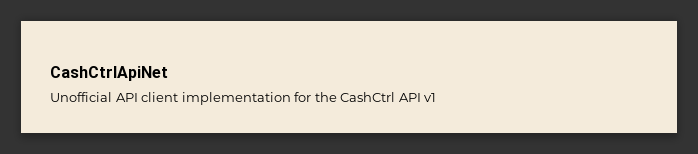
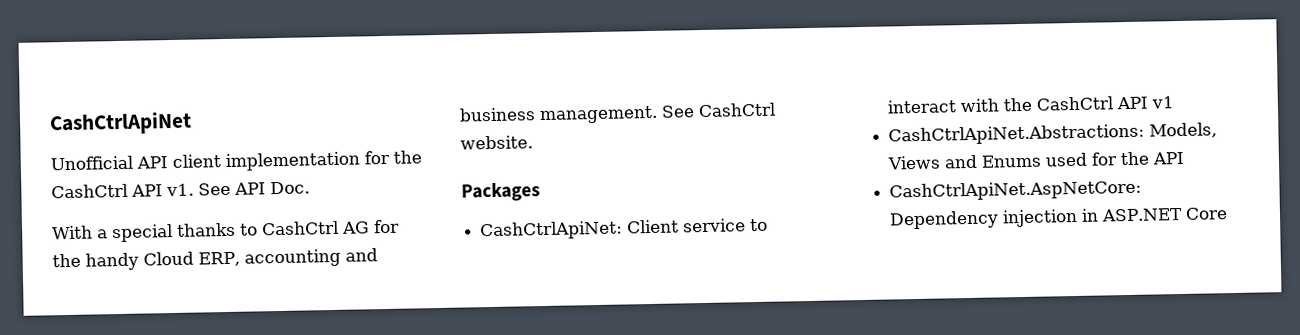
[424,93,437,102] v1 -> [166,181,310,197] [52,219,400,243] [52,248,378,271] [459,102,776,125] [460,135,533,150] [461,182,540,202] [480,218,769,241] [887,96,1175,114] [888,122,1218,146] [887,151,1186,170] [889,179,1143,202] [889,207,1229,230] v1. See API Doc. // With a special thanks to CashCtrl AG for the handy Cloud ERP, accounting and business management. See CashCtrl website. // Packages // CashCtrlApiNet: Client service to interact with the CashCtrl API v1 // CashCtrlApiNet.Abstractions: Models, Views and Enums used for the API // CashCtrlApiNet.AspNetCore: Dependency injection in ASP.NET Core

